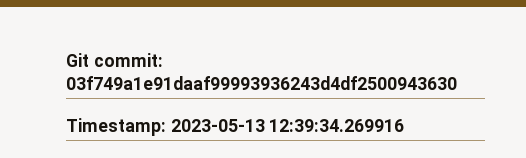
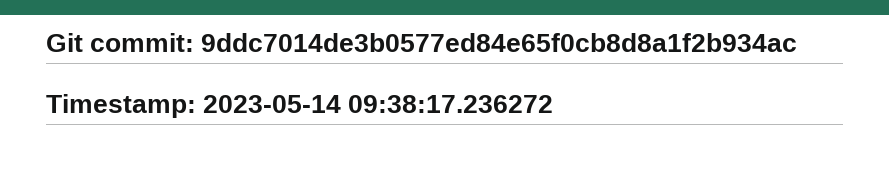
[66,76,457,90] 03f749a1e91daaf99993936243d4df2500943630 -> [201,33,798,52] 9ddc7014de3b0577ed84e65f0cb8d8a1f2b934ac
[170,119,405,132] 2023-05-13 12:39:34.269916 -> [203,95,554,113] 2023-05-14 09:38:17.236272

